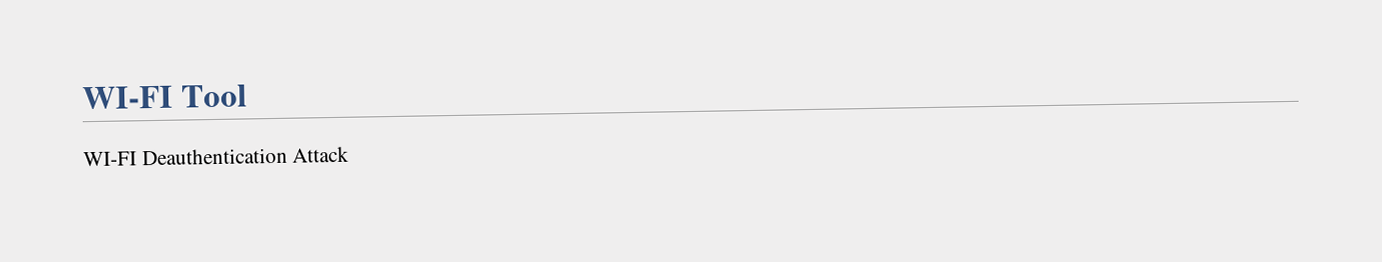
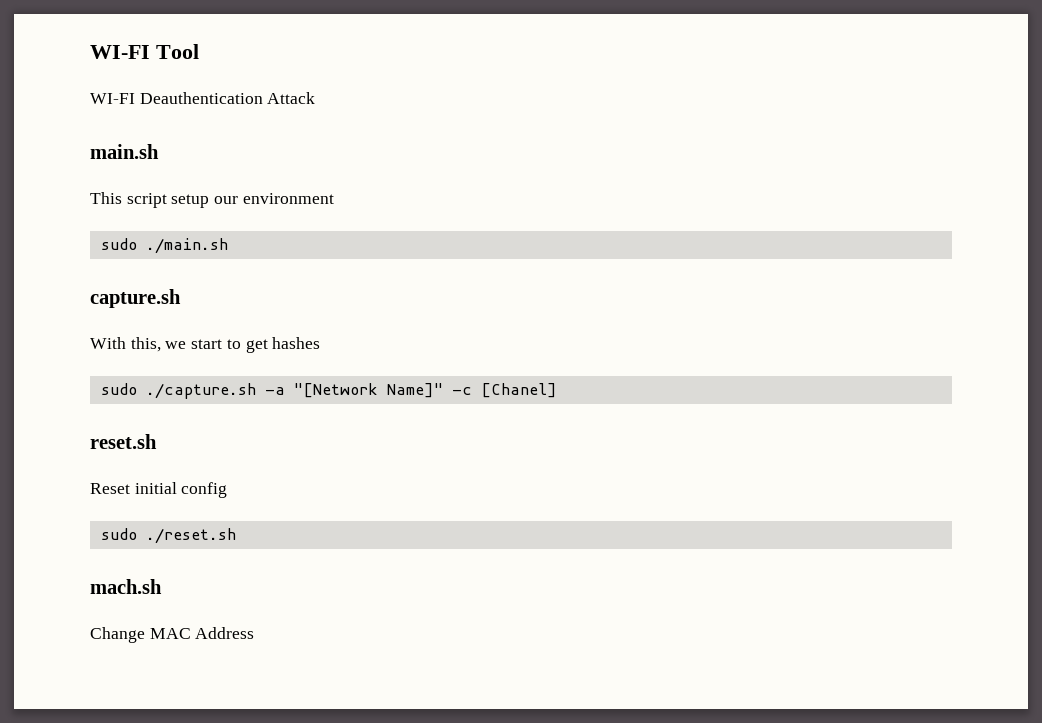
(350, 154) none -> [90,144,159,159] [90,192,334,208] [100,238,228,254] [90,289,181,308] [90,337,321,353] [100,383,557,399] [90,434,157,449] [90,482,228,498] [100,528,236,544] [90,579,162,594] [90,627,255,643] // main.sh // This script setup our environment // sudo ./main.sh // capture.sh // With this, we start to get hashes // sudo ./capture.sh -a "[Network Name]" -c [Chanel] // reset.sh // Reset initial config // sudo ./reset.sh // mach.sh // Change MAC Address

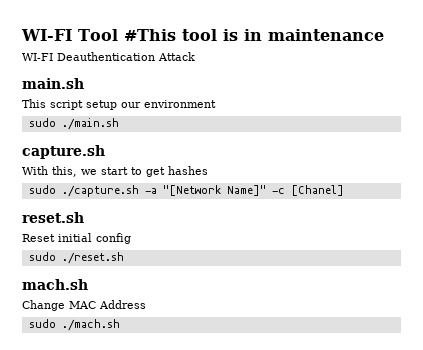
(199, 51) none -> [123,29,384,41] #This tool is in maintenance
(255, 633) none -> [28,319,120,331] // sudo ./mach.sh

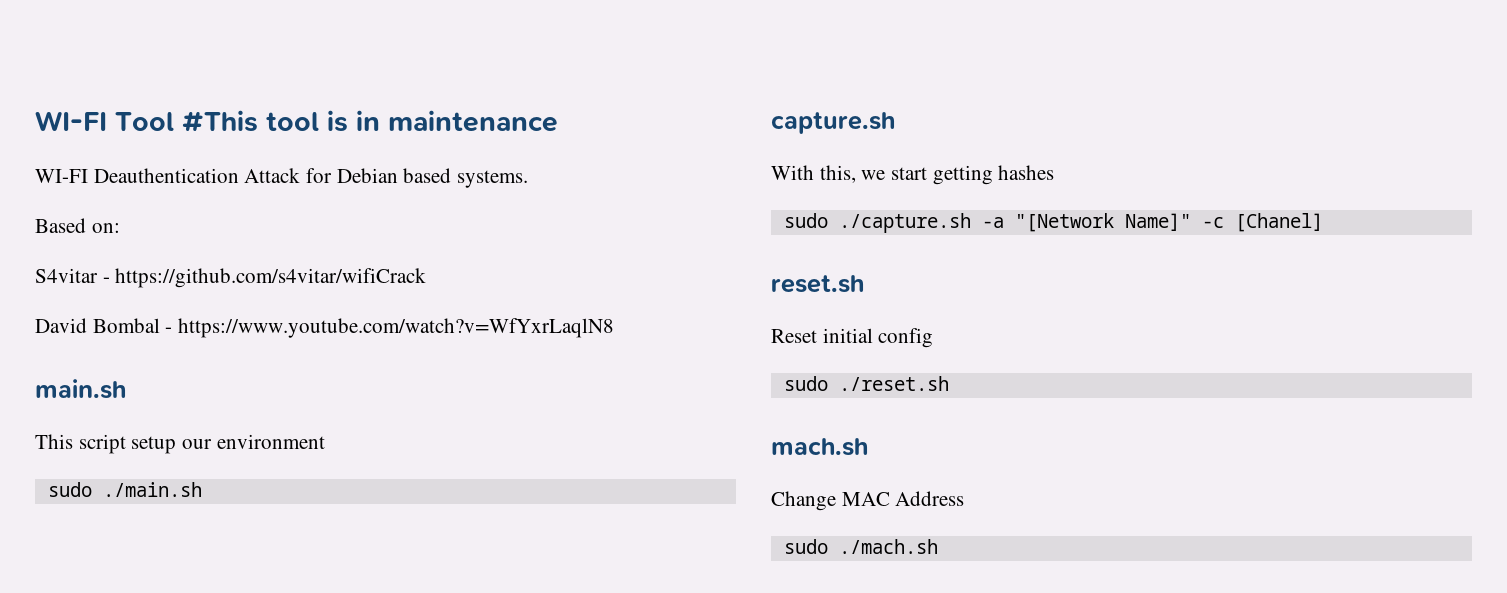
(195, 56) none -> [306,168,529,188] [35,218,120,233] [35,268,427,288] [35,318,615,338] for Debian based systems. // Based on: // S4vitar - https://github.com/s4vitar/wifiCrack // David Bombal - https://www.youtube.com/watch?v=WfYxrLaqlN8
[131,167,165,177] to get -> [932,165,993,185] getting

